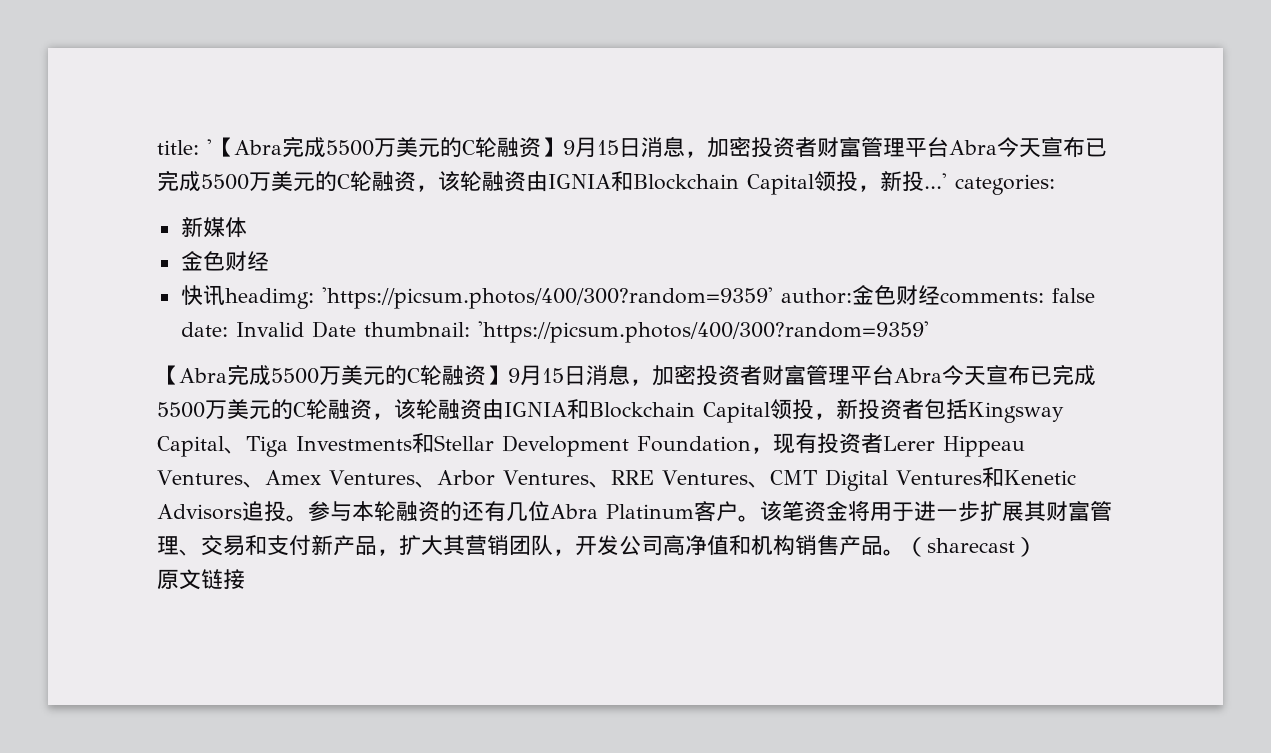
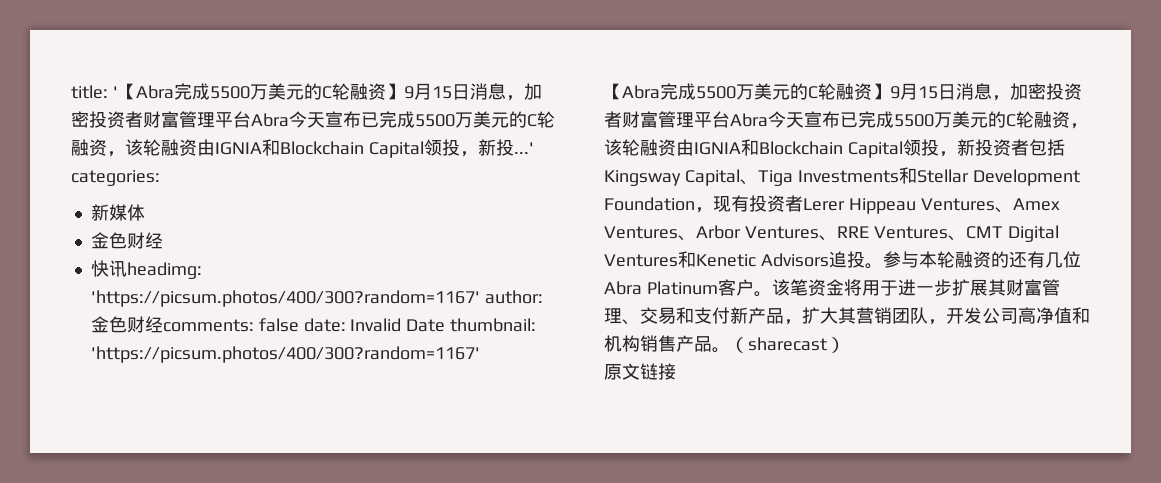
[321,287,773,309] 'https://picsum.photos/400/300?random=9359' -> [90,290,480,307] 'https://picsum.photos/400/300?random=1167'
[477,321,929,343] 'https://picsum.photos/400/300?random=9359' -> [90,346,480,363] 'https://picsum.photos/400/300?random=1167'

